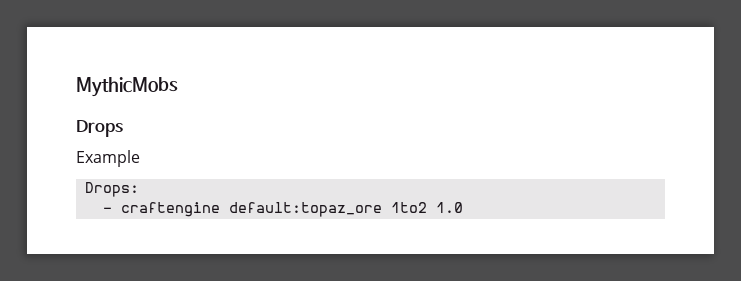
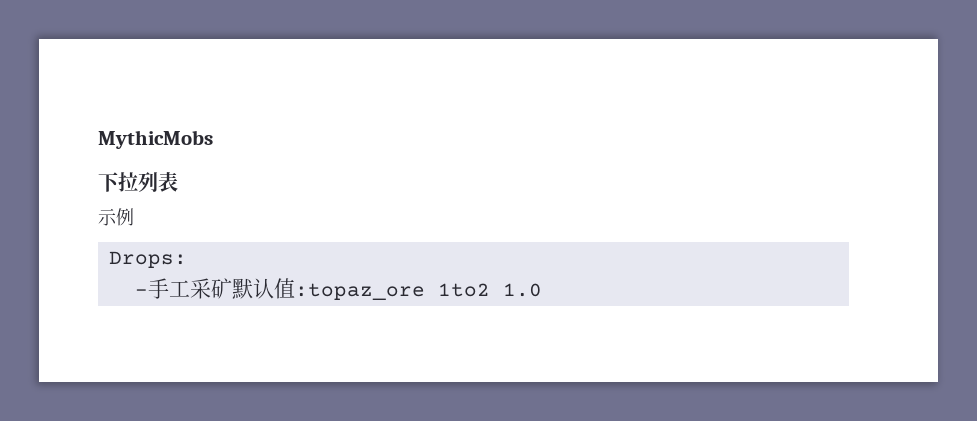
[76,120,123,137] [76,150,140,167] Drops // Example -> [98,172,178,193] [98,208,134,226] 下拉列表 // 示例
[121,202,383,217] craftengine default:topaz_ore -> [147,278,425,300] 手工采矿默认值:topaz_ore

